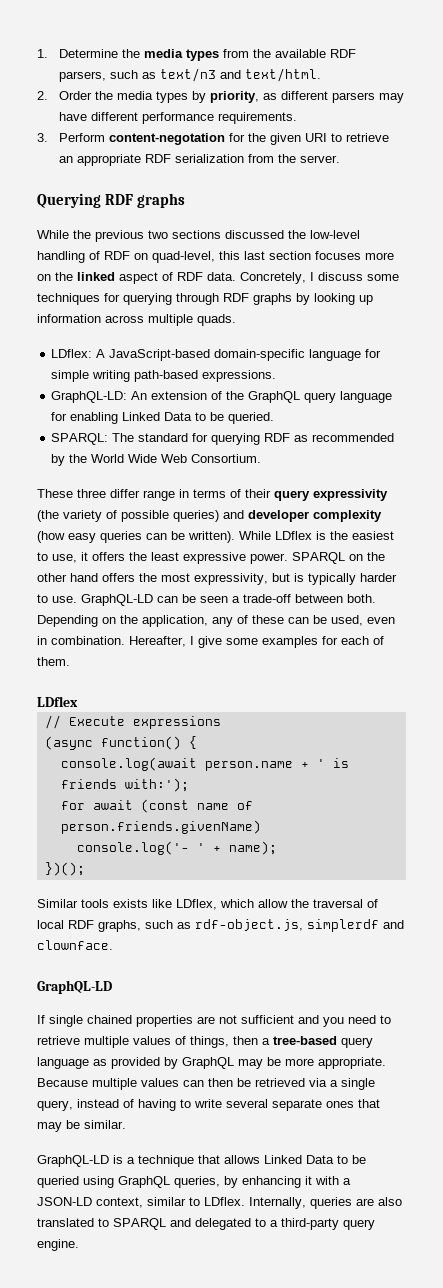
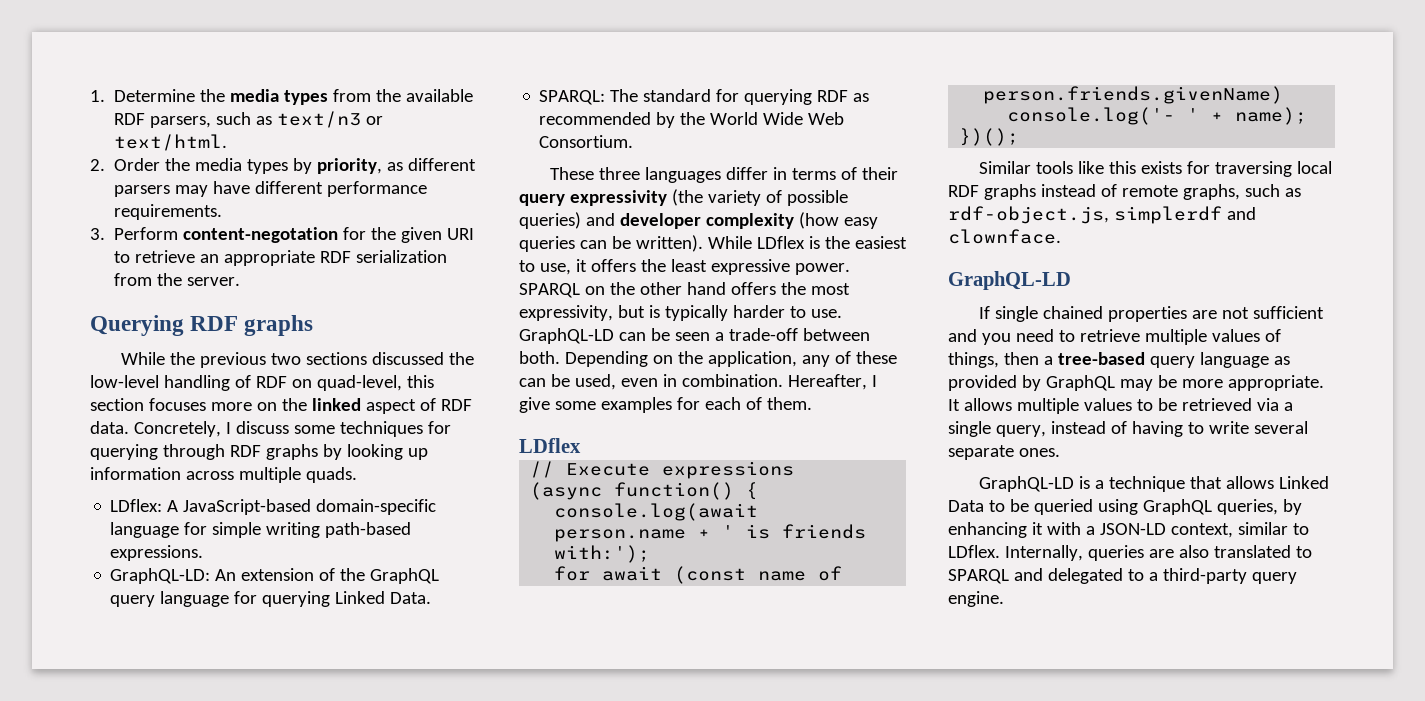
[220,70,242,79] and -> [366,116,384,125] or
[244,251,265,260] last -> (434, 381) none
[70,412,275,424] enabling Linked Data to be queried. -> [262,591,432,607] querying Linked Data.
[110,489,175,501] differ range -> [645,167,769,183] languages differ
[113,899,378,910] [37,920,94,929] exists like LDflex, which allow the traversal of local RDF -> [1078,161,1333,177] [948,184,1178,200] like this exists for traversing local RDF graphs instead of remote
[37,1078,233,1090] Because multiple values can then -> [948,398,1153,414] It allows multiple values to
[326,1099,380,1108] [37,1120,126,1132] ones that may be similar. -> [1018,448,1060,457] ones.

